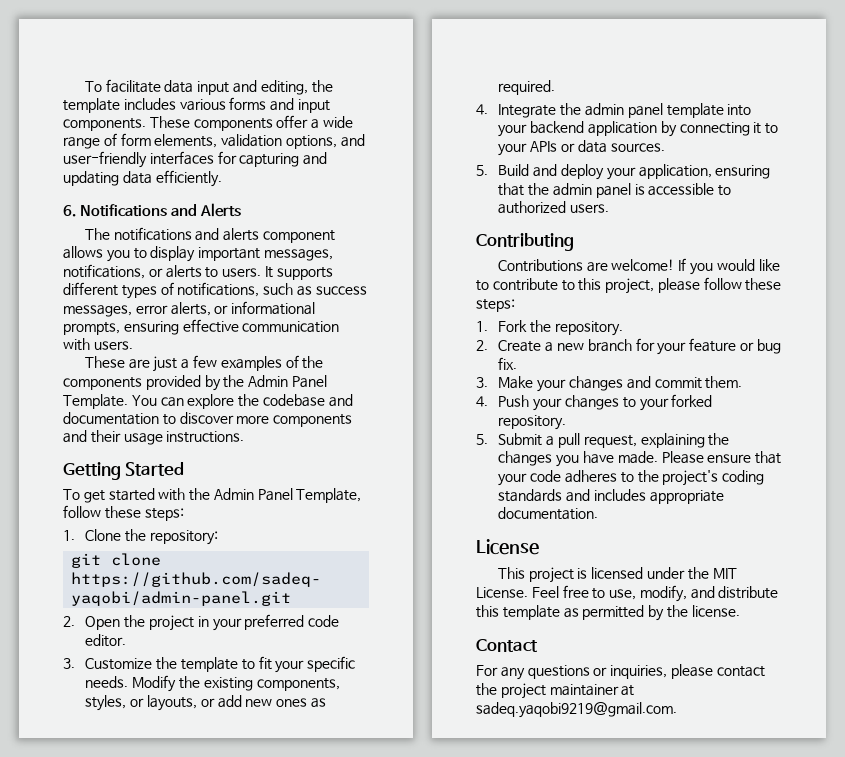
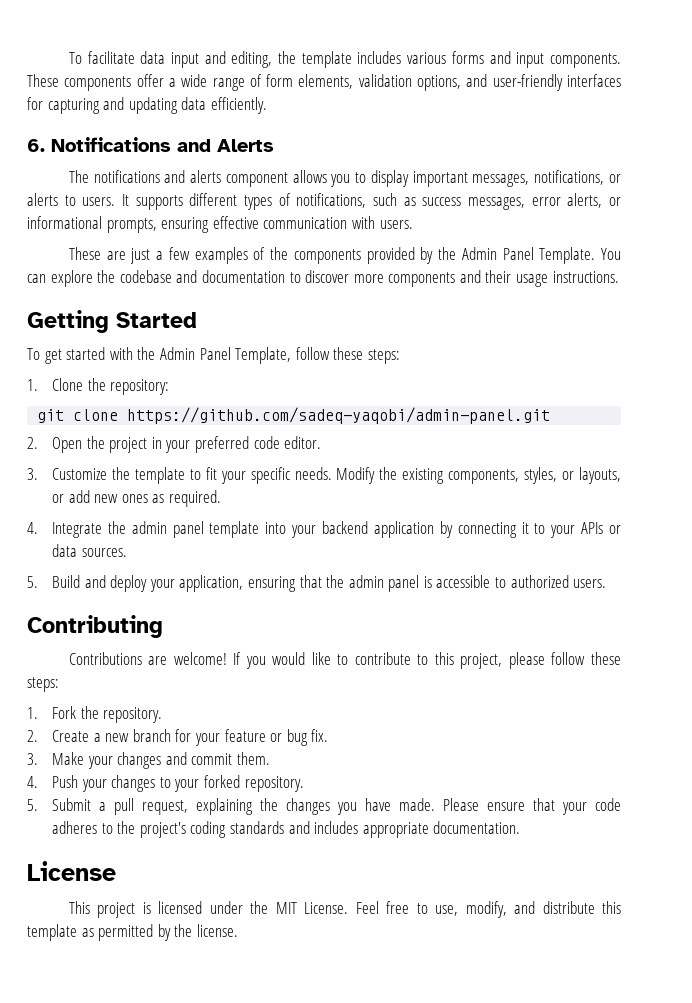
[476,639,538,652] [476,664,765,680] [476,683,635,699] [476,702,677,718] // Contact // For any questions or inquiries, please contact the project maintainer at sadeq.yaqobi9219@gmail.com. -> (238, 930) none

